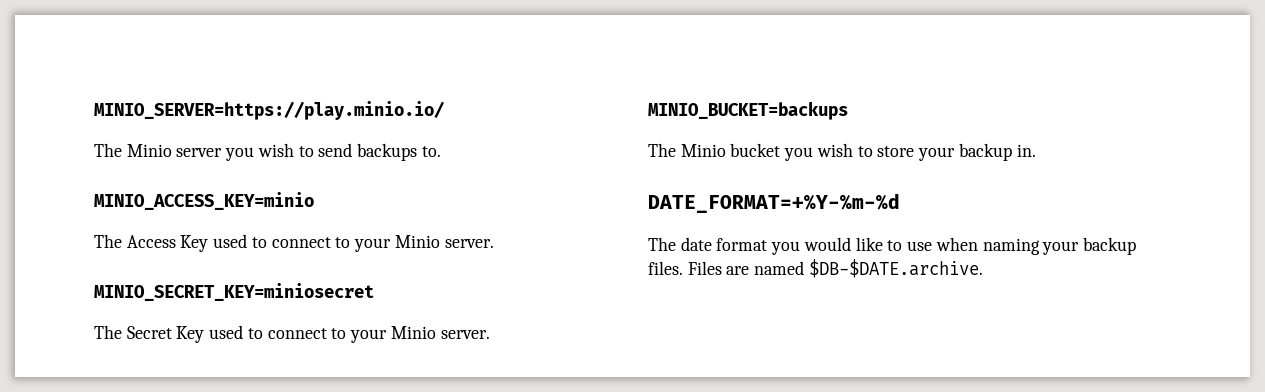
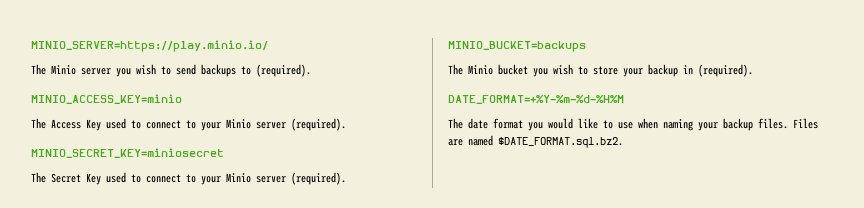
[421,146,441,157] to. -> [241,64,311,77] to (required).
[444,239,494,248] server. -> [256,118,346,131] server (required).
[440,330,490,339] server. -> [256,172,346,185] server (required).
[1016,144,1036,157] [648,193,900,213] in. // DATE_FORMAT=+%Y-%m-%d -> [683,64,753,77] [448,95,624,104] in (required). // DATE_FORMAT=+%Y-%m-%d-%H%M
[808,259,983,278] $DB-$DATE.archive. -> [498,137,623,148] $DATE_FORMAT.sql.bz2.

